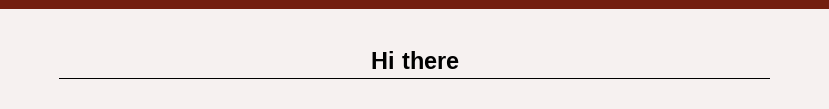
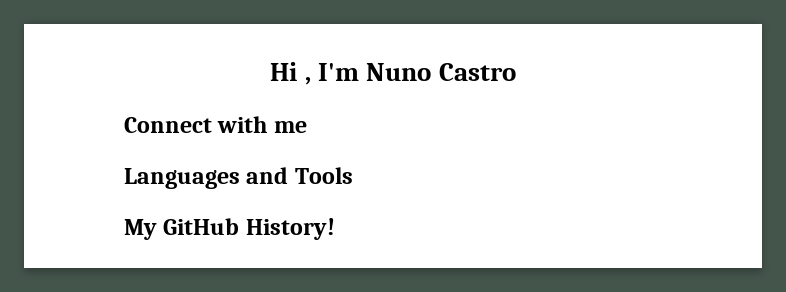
[401,51,459,69] there -> [304,63,516,85] [124,116,307,133] [124,167,353,189] [124,218,335,240] , I'm Nuno Castro // Connect with me // Languages and Tools // My GitHub History!

